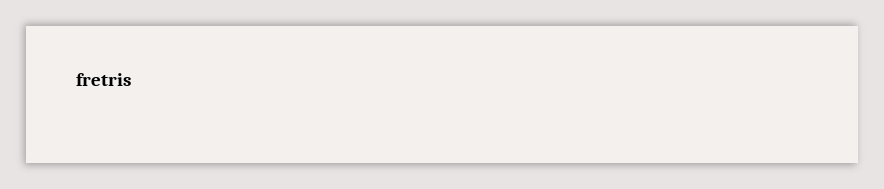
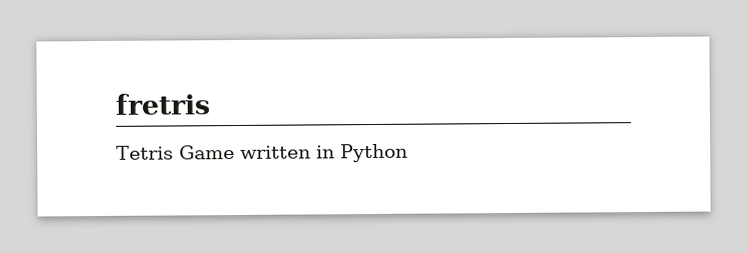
(131, 79) none -> [116,143,408,163] // Tetris Game written in Python

